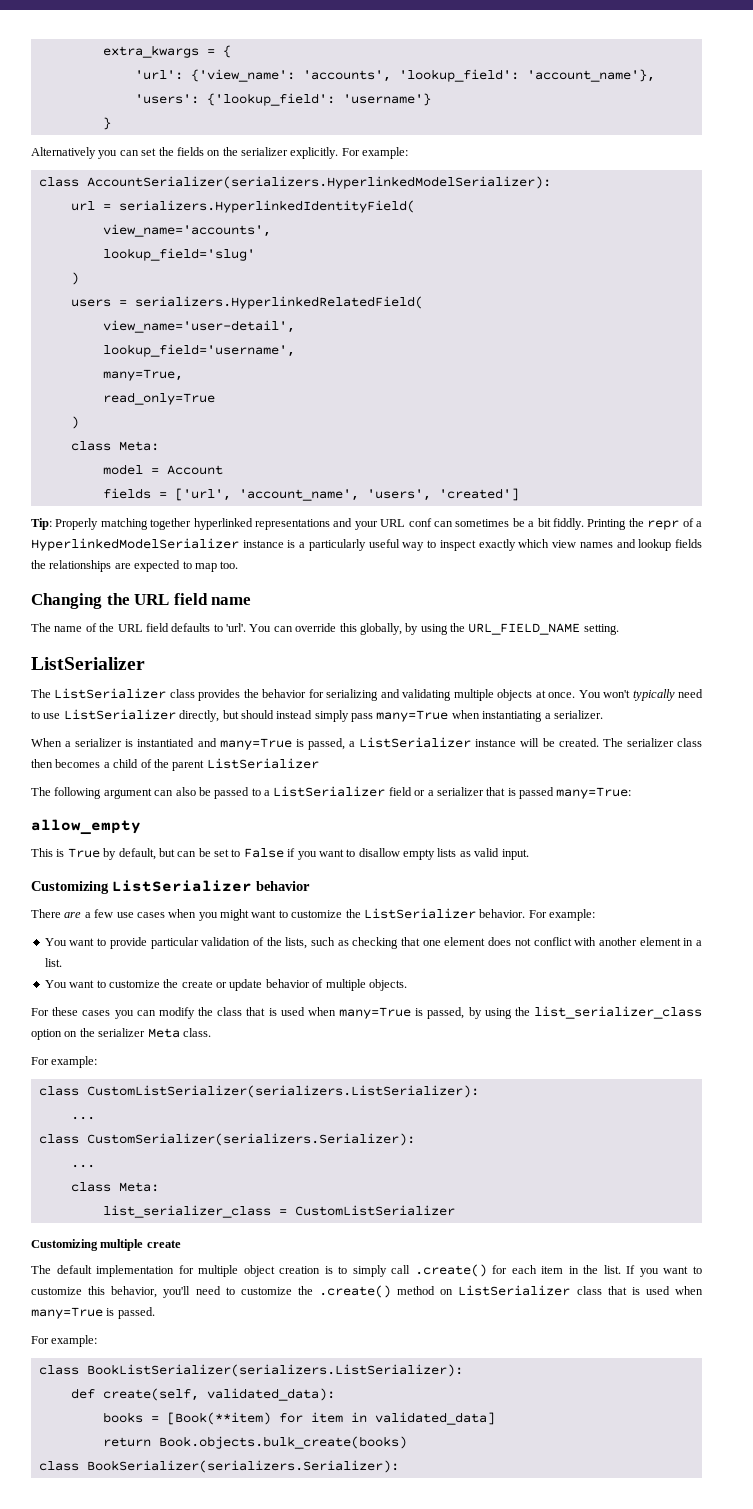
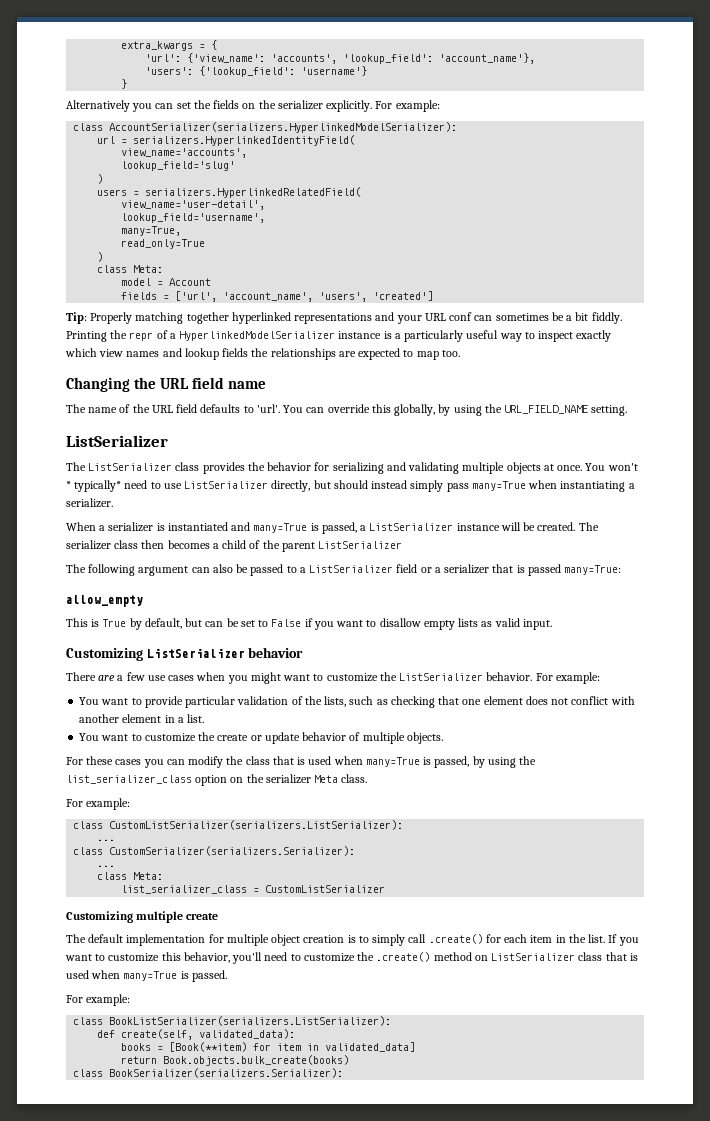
[632,689,675,701] typically -> [66,480,122,492] * typically*

